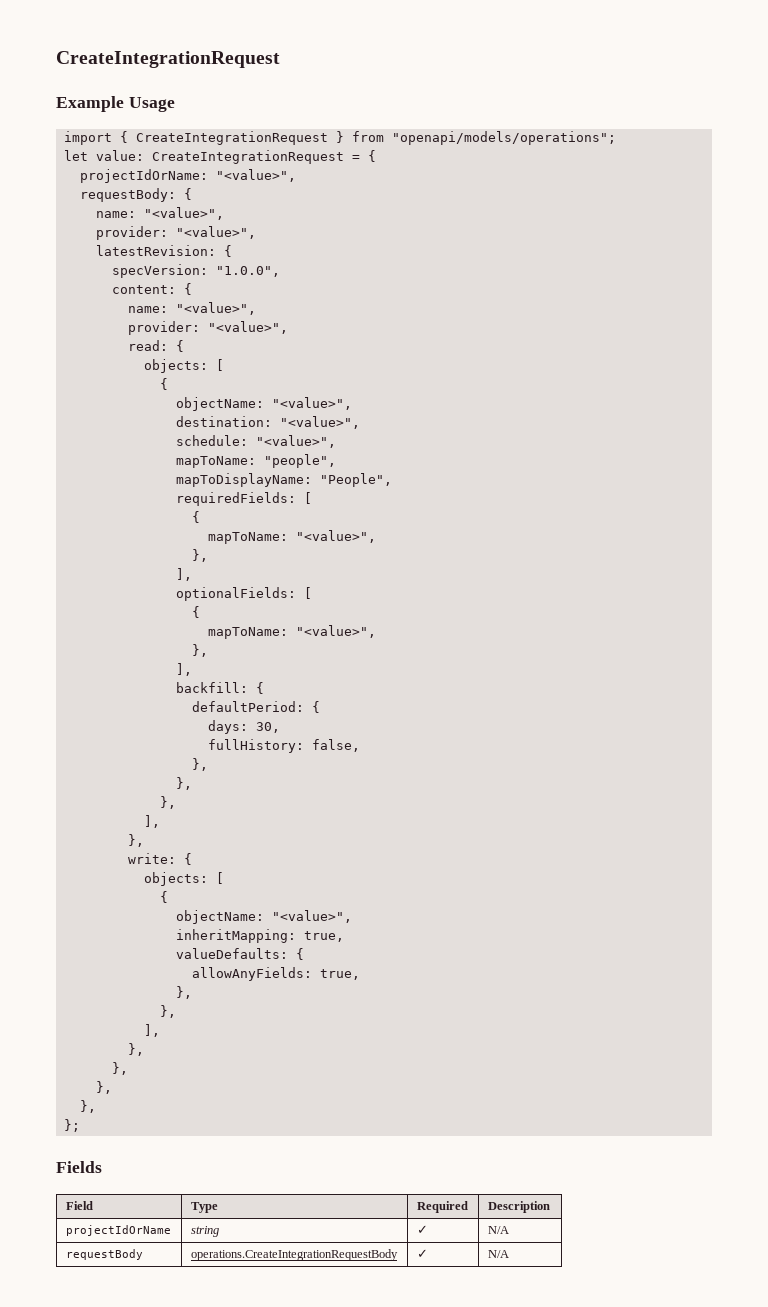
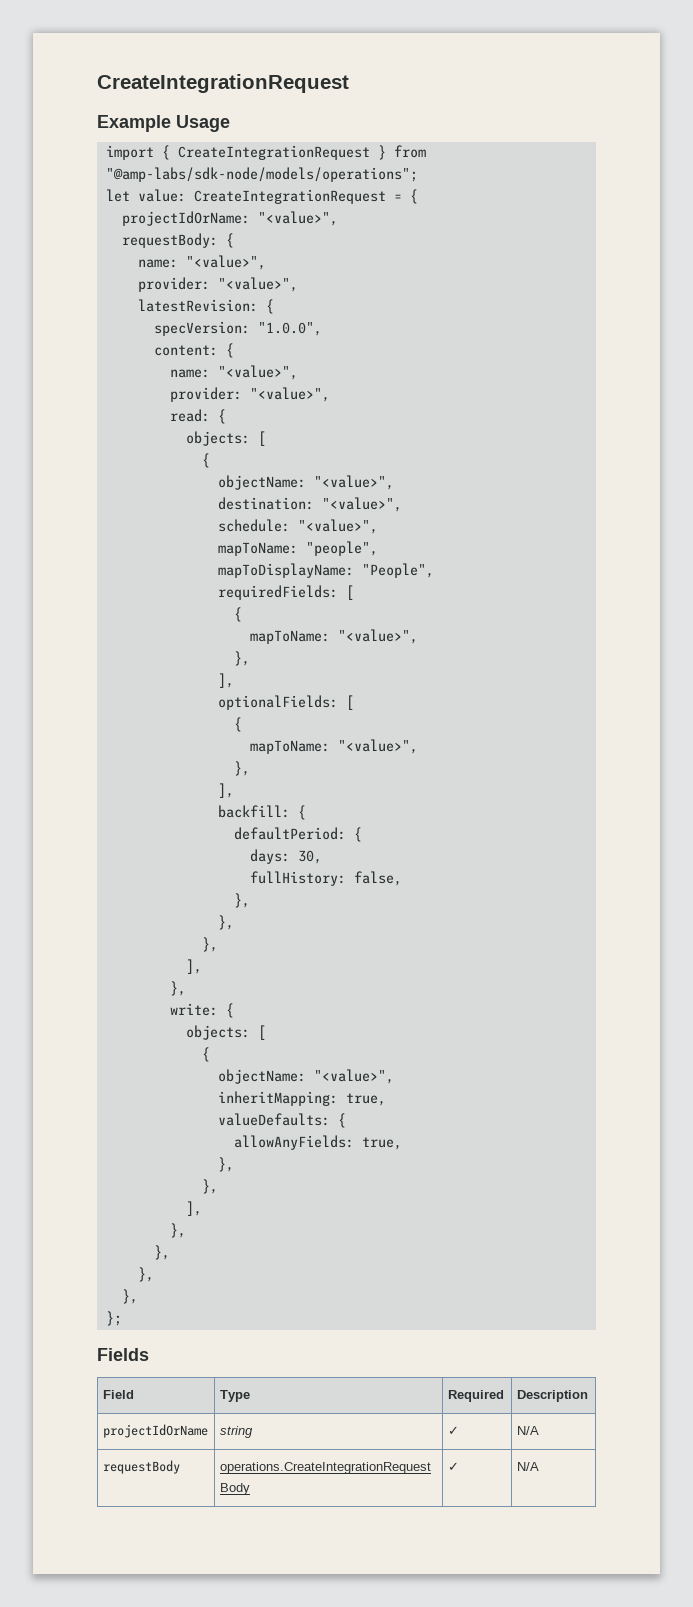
[392,131,617,145] "openapi/models/operations"; -> [105,167,418,182] "@amp-labs/sdk-node/models/operations";

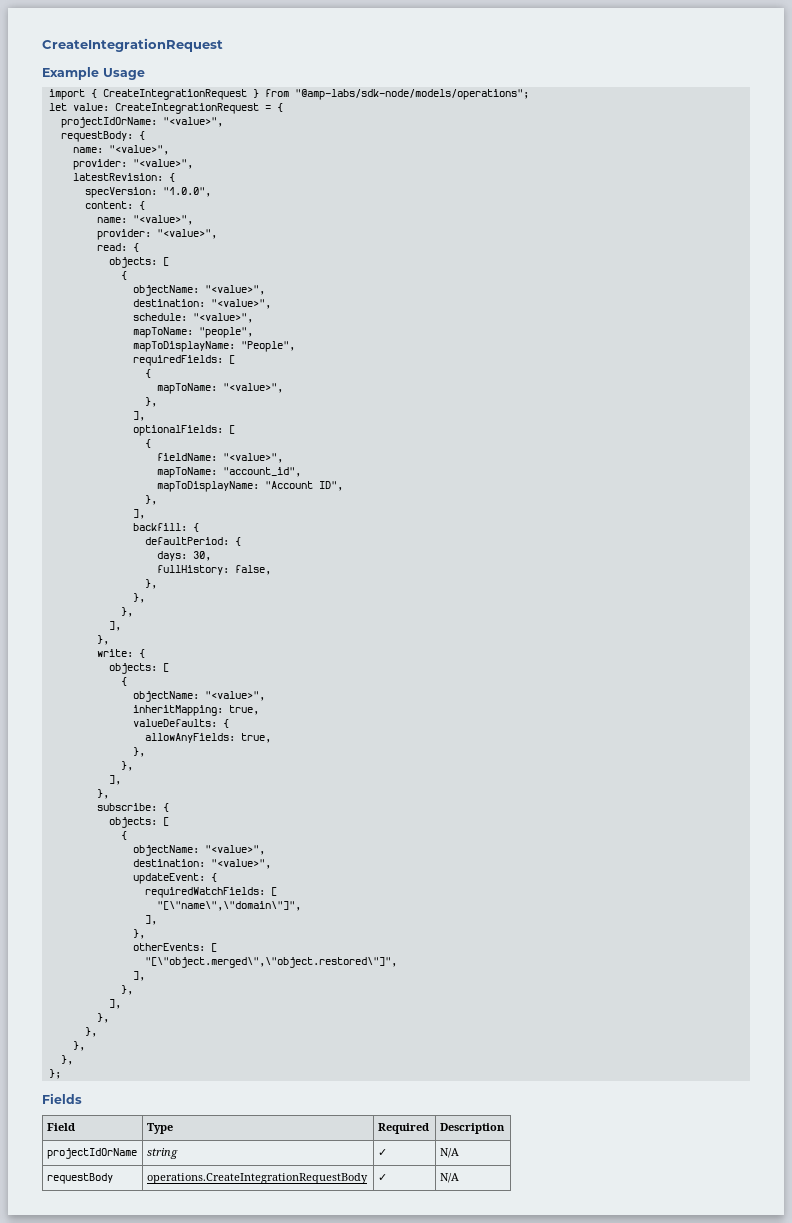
[249,739,418,754] // mapToName: "<value>", -> [156,453,283,463] [156,467,301,478] [156,481,343,492] // fieldName: "<value>", // mapToName: "account_id", // mapToDisplayName: "Account ID",
(186, 1230) none -> [96,803,169,812] [108,817,169,828] [120,831,127,840] [132,845,265,856] [132,859,271,869] [132,873,217,884] [144,887,277,898] [156,901,301,911] [144,915,157,925] [132,929,145,939] [132,943,217,952] [144,957,397,968] [132,971,145,981] [120,985,133,995] [108,999,121,1009] [96,1013,109,1023] // subscribe: { // objects: [ // { // objectName: "<value>", // destination: "<value>", // updateEvent: { // requiredWatchFields: [ // "[\"name\",\"domain\"]", // ], // }, // otherEvents: [ // "[\"object.merged\",\"object.restored\"]", // ], // }, // ], // },

